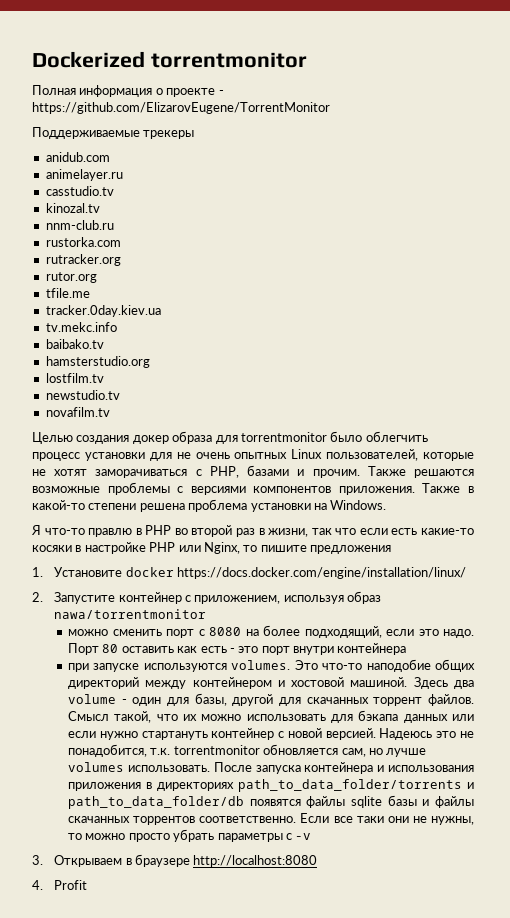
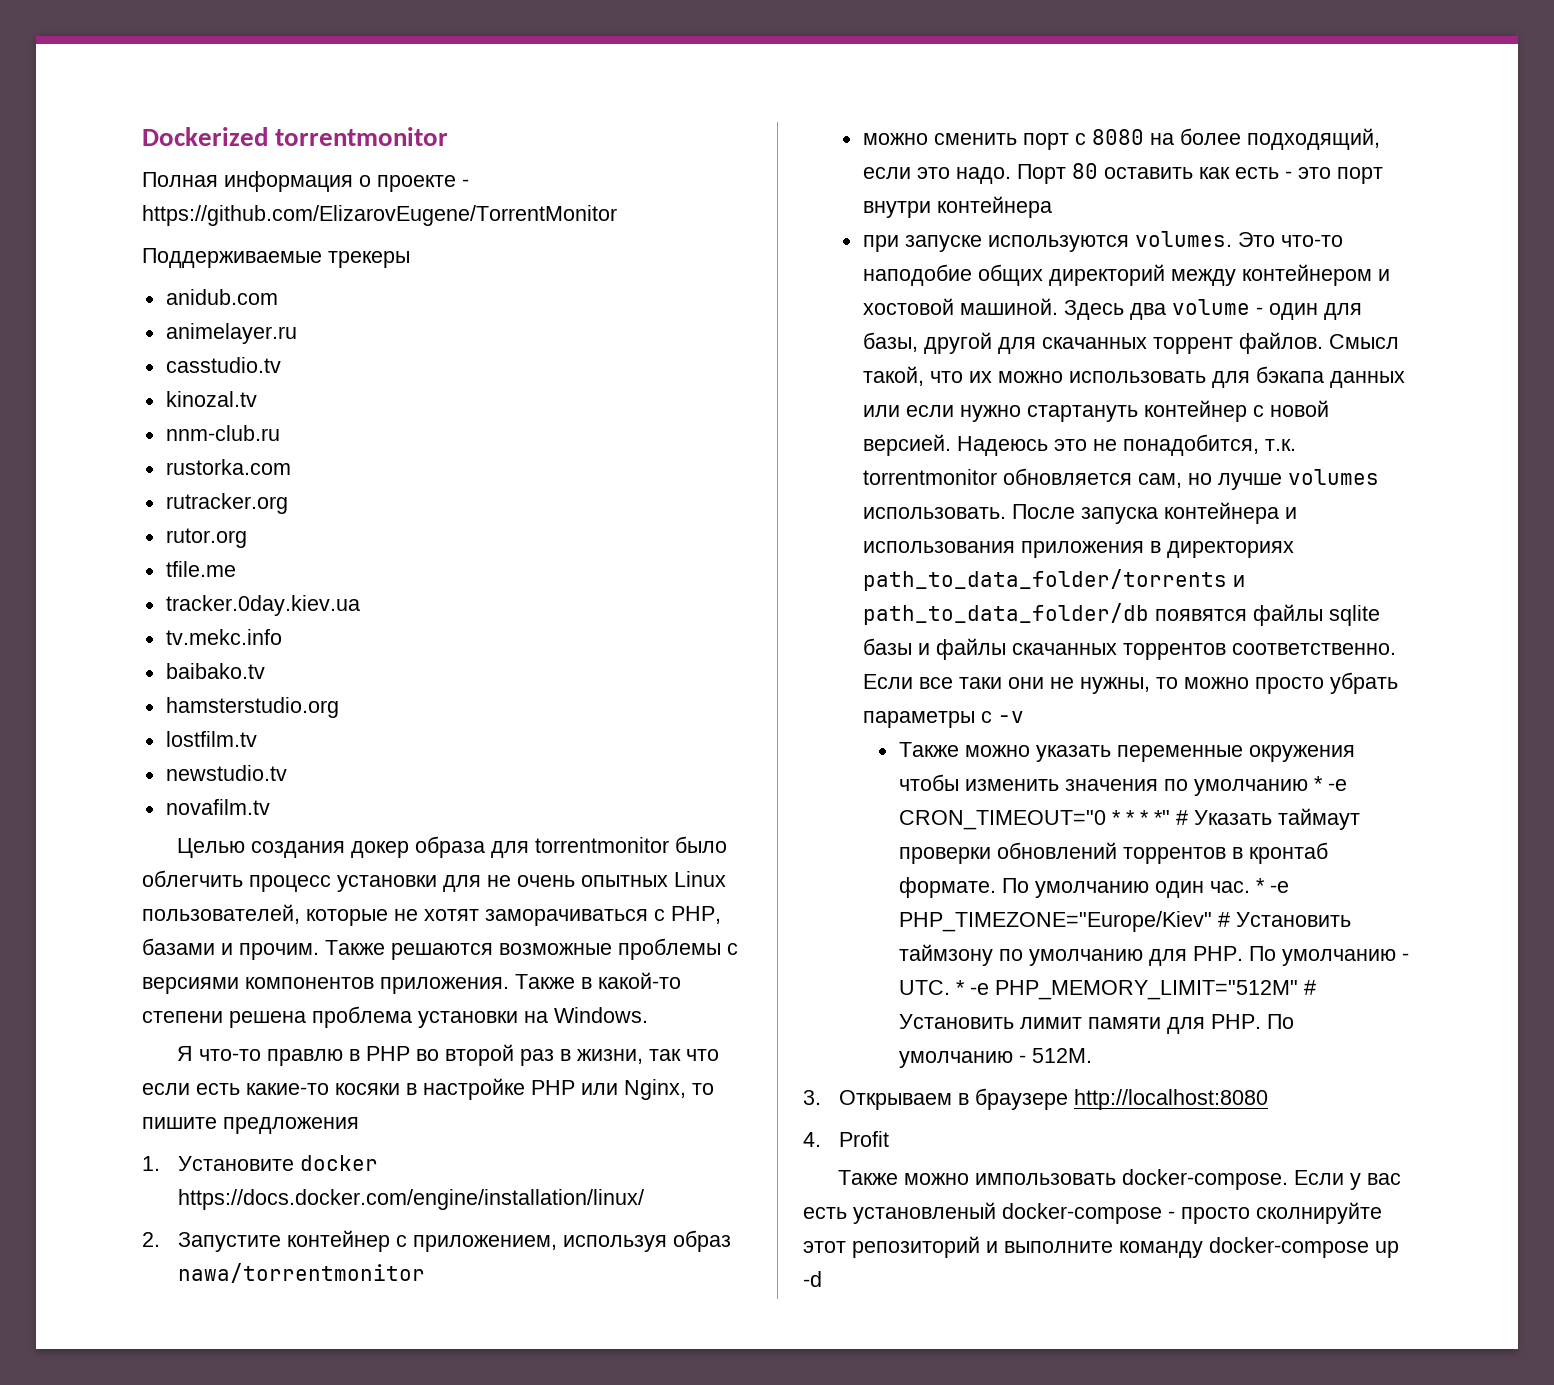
(312, 836) none -> [898,742,1355,762] [898,774,1347,796] [898,808,1360,830] [898,842,1328,864] [898,877,1289,898] [898,911,1351,932] [898,944,1409,966] [898,980,1316,1000] [898,1014,1294,1034] [898,1048,1092,1068] // Также можно указать переменные окружения чтобы изменить значения по умолчанию * -e CRON_TIMEOUT="0 * * * *" # Указать таймаут проверки обновлений торрентов в кронтаб формате. По умолчанию один час. * -e PHP_TIMEZONE="Europe/Kiev" # Установить таймзону по умолчанию для PHP. По умолчанию - UTC. * -e PHP_MEMORY_LIMIT="512M" # Установить лимит памяти для PHP. По умолчанию - 512M.
(88, 885) none -> [837,1169,1401,1190] [803,1202,1382,1224] [803,1236,1399,1258] [803,1271,822,1287] // Также можно импользовать docker-compose. Если у вас есть установленый docker-compose - просто сколнируйте этот репозиторий и выполните команду docker-compose up -d

